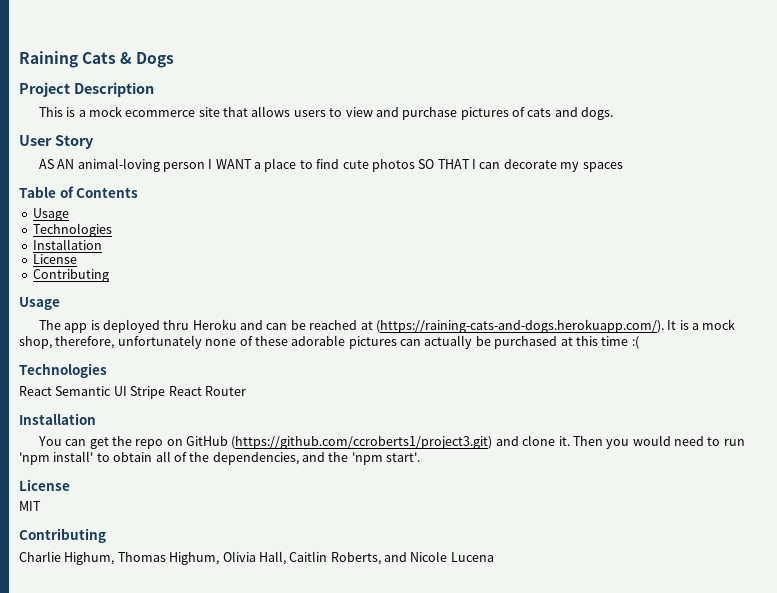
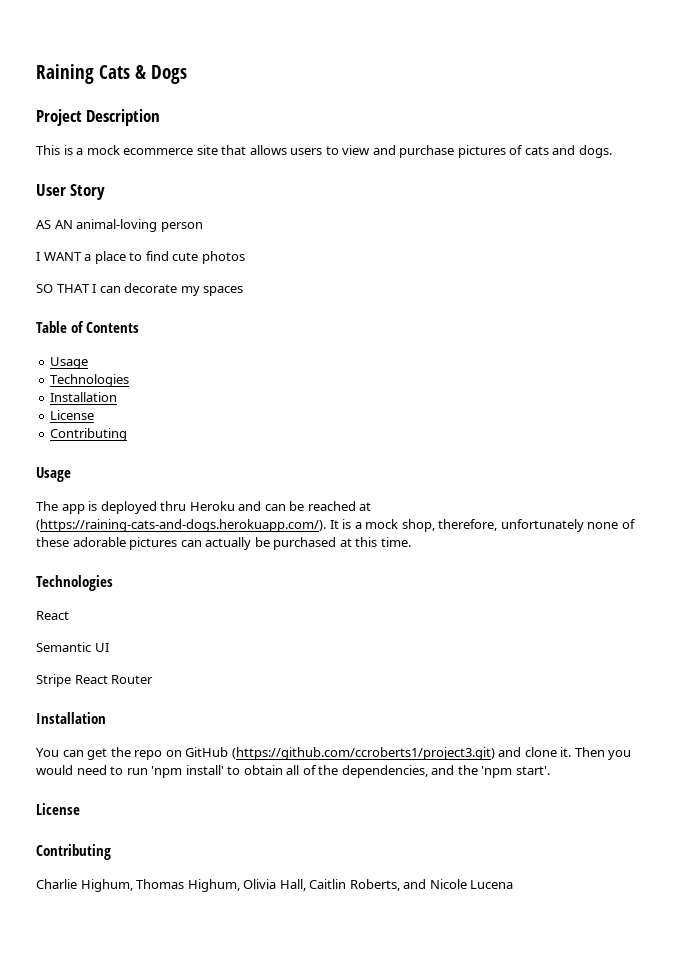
(205, 167) none -> (203, 227) //
(415, 165) none -> (245, 257) //
[601,336,639,349] time :( -> [380,537,411,547] time.
(52, 391) none -> (69, 615) //
(127, 391) none -> (109, 647) //
[19,501,41,511] // MIT -> (80, 809) none

